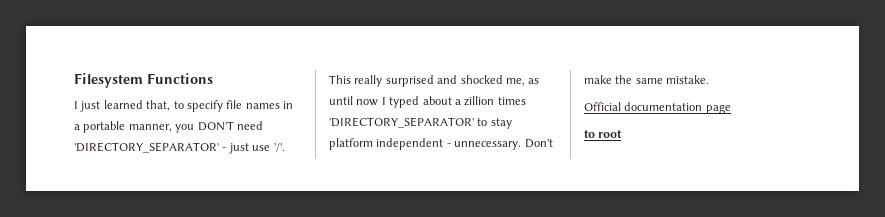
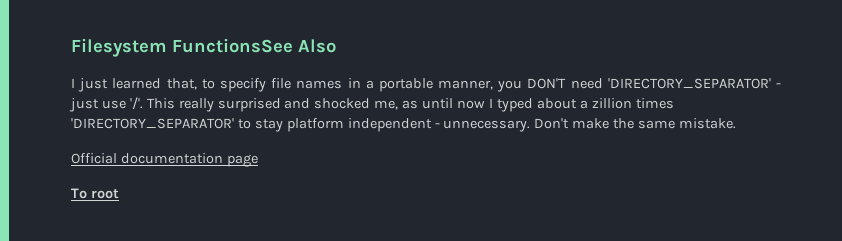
[147,73,213,84] Functions -> [172,38,336,53] FunctionsSee Also
[584,130,595,138] to -> [71,188,87,199] To

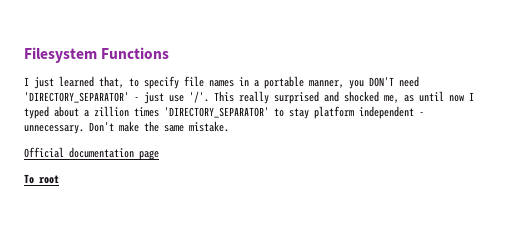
[172,38,336,53] FunctionsSee Also -> [101,47,170,59] Functions

